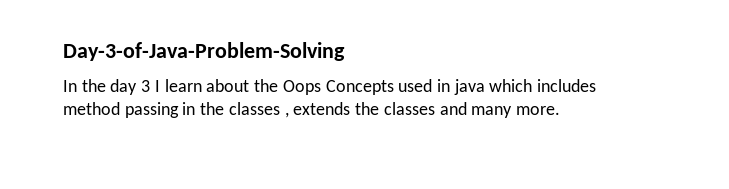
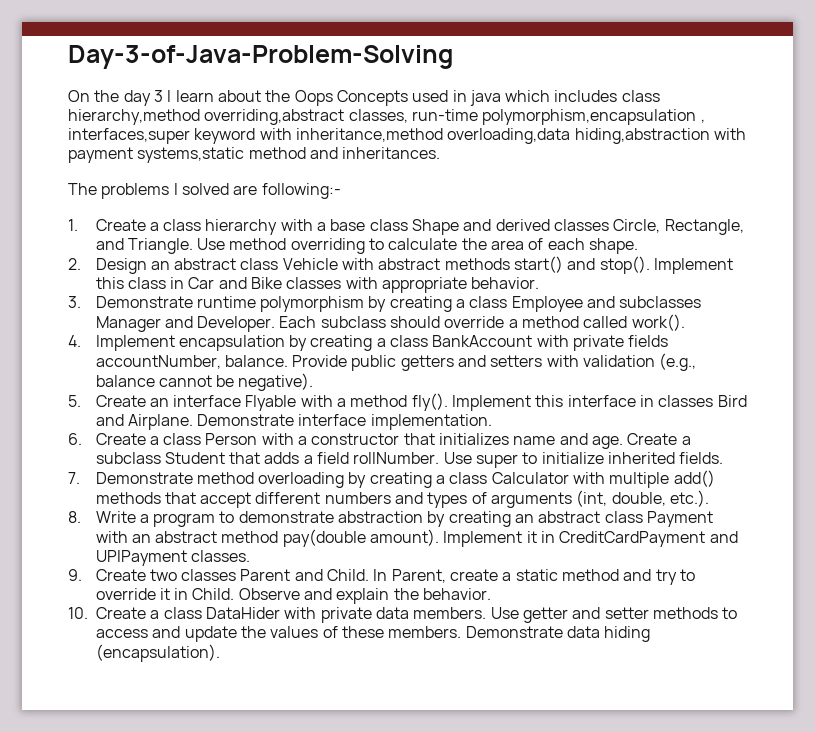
[63,80,77,92] In -> [68,90,90,102] On
[63,102,560,118] method passing in the classes , extends the classes and many more. -> [621,90,660,102] [68,109,705,125] [68,128,746,144] [68,147,441,163] [68,183,341,199] [68,219,744,235] [95,238,639,254] [68,256,734,274] [95,277,540,293] [68,296,702,312] [95,314,685,332] [68,335,669,351] [95,353,697,371] [95,373,314,391] [68,393,747,411] [95,414,492,430] [68,433,691,449] [95,452,724,468] [68,470,715,488] [95,490,710,508] [68,511,714,527] [95,529,738,547] [95,550,250,566] [68,569,695,585] [95,588,492,604] [68,607,738,623] [96,626,651,642] [96,644,220,662] class hierarchy,method overriding,abstract classes, run-time polymorphism,encapsulation , interfaces,super keyword with inheritance,method overloading,data hiding,abstraction with payment systems,static method and inheritances. // The problems I solved are following:- // 1. Create a class hierarchy with a base class Shape and derived classes Circle, Rectangle, and Triangle. Use method overriding to calculate the area of each shape. // 2. Design an abstract class Vehicle with abstract methods start() and stop(). Implement this class in Car and Bike classes with appropriate behavior. // 3. Demonstrate runtime polymorphism by creating a class Employee and subclasses Manager and Developer. Each subclass should override a method called work(). // 4. Implement encapsulation by creating a class BankAccount with private fields accountNumber, balance. Provide public getters and setters with validation (e.g., balance cannot be negative). // 5. Create an interface Flyable with a method fly(). Implement this interface in classes Bird and Airplane. Demonstrate interface implementation. // 6. Create a class Person with a constructor that initializes name and age. Create a subclass Student that adds a field rollNumber. Use super to initialize inherited fields. // 7. Demonstrate method overloading by creating a class Calculator with multiple add() methods that accept different numbers and types of arguments (int, double, etc.). // 8. Write a program to demonstrate abstraction by creating an abstract class Payment with an abstract method pay(double amount). Implement it in CreditCardPayment and UPIPayment classes. // 9. Create two classes Parent and Child. In Parent, create a static method and try to override it in Child. Observe and explain the behavior. // 10. Create a class DataHider with private data members. Use getter and setter methods to access and update the values of these members. Demonstrate data hiding (encapsulation).

